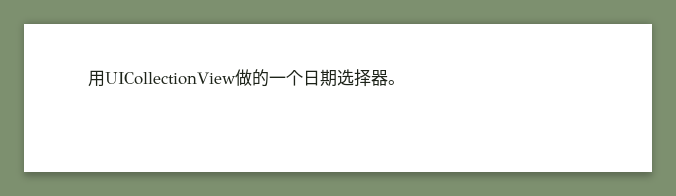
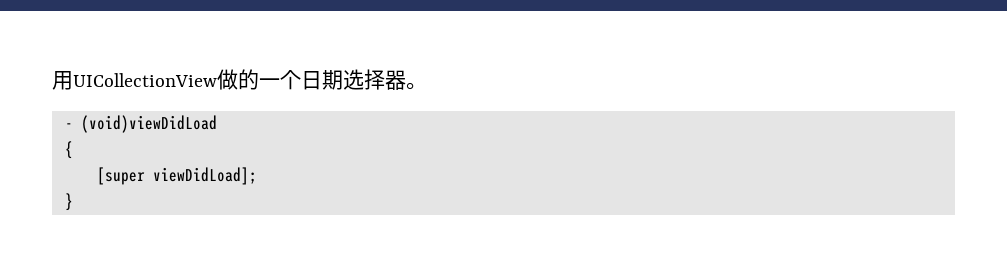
(405, 82) none -> [64,115,217,133] [64,141,73,159] [96,167,257,185] [64,193,73,211] // - (void)viewDidLoad // { // [super viewDidLoad]; // }

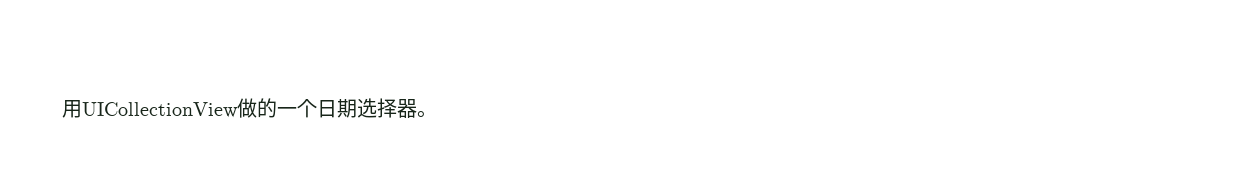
[64,115,217,133] [64,141,73,159] [96,167,257,185] [64,193,73,211] // - (void)viewDidLoad // { // [super viewDidLoad]; // } -> (437, 114) none

